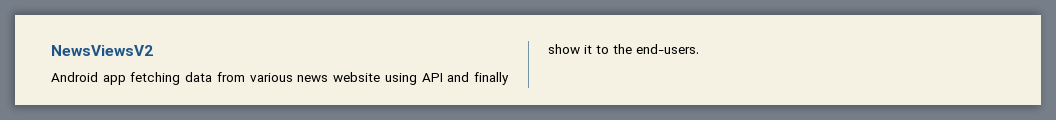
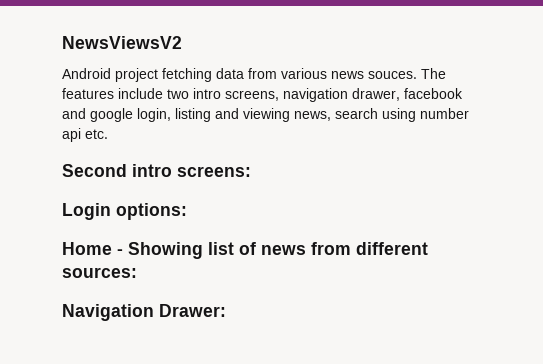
[102,75,126,85] app -> [115,68,158,82] project
[333,72,510,85] [548,44,699,54] website using API and finally show it to the end-users. -> [368,68,446,79] [62,88,463,102] [62,108,469,122] [62,128,108,142] [62,164,251,177] [62,203,187,220] [62,242,428,259] [62,267,137,278] [62,304,226,321] souces. The features include two intro screens, navigation drawer, facebook and google login, listing and viewing news, search using number api etc. // Second intro screens: // Login options: // Home - Showing list of news from different sources: // Navigation Drawer:

